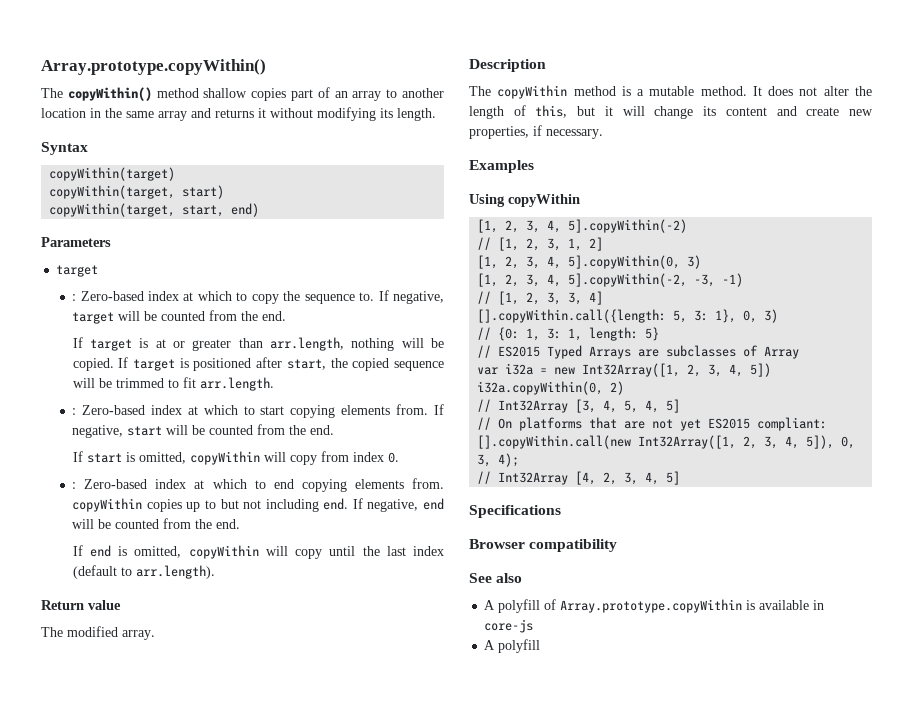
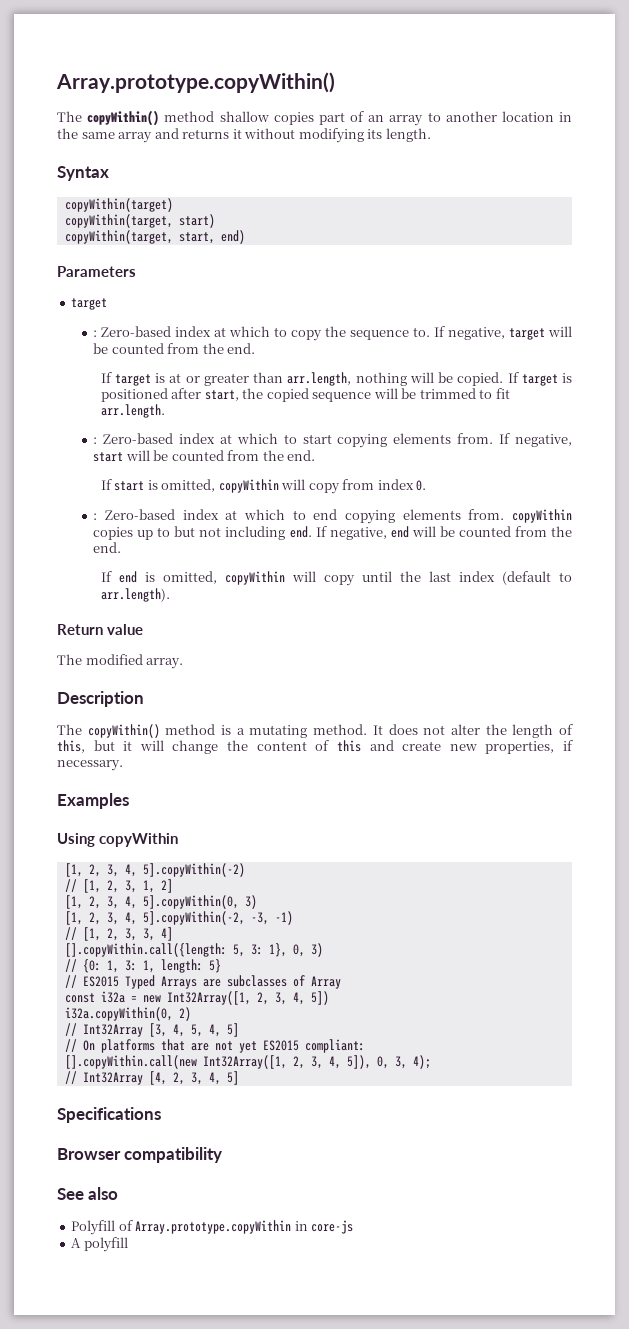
[497,85,568,99] copyWithin -> [87,724,160,738] copyWithin()
[649,86,695,96] mutable -> [249,725,308,738] mutating
[703,106,767,116] its content -> [227,740,361,752] the content of this
[477,367,499,375] var -> [64,993,95,1003] const
[484,599,810,613] A polyfill of Array.prototype.copyWithin is available -> [71,1220,292,1235] Polyfill of Array.prototype.copyWithin

